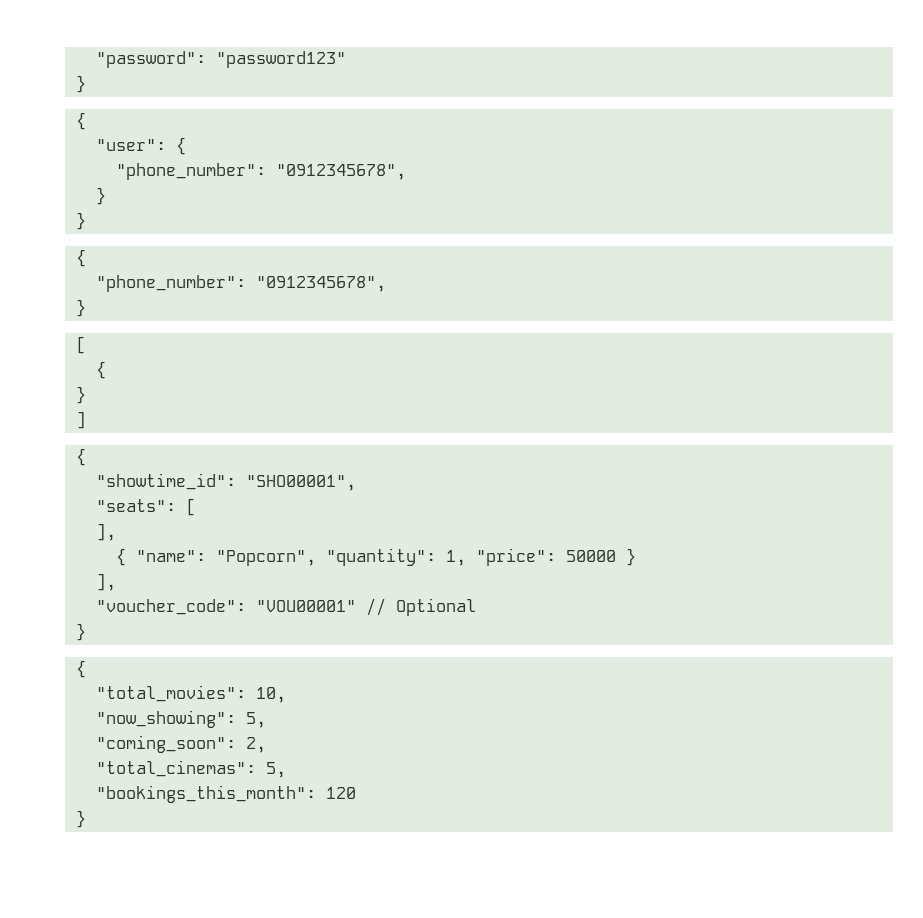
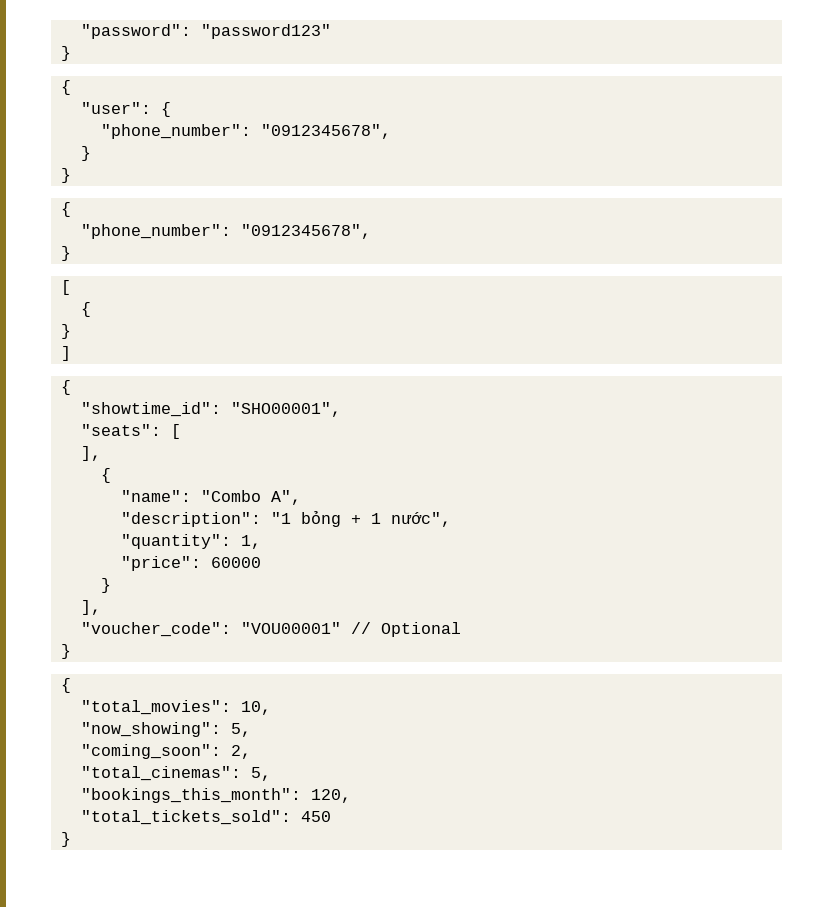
[135,550,316,566] "name": "Popcorn", -> [120,490,301,505] [120,511,451,527] // "name": "Combo A", // "description": "1 bỏng + 1 nước", //
[475,548,616,566] "price": 50000 -> [120,556,261,571] // "price": 60000 //
[325,787,356,799] 120 -> [310,789,351,803] [80,810,331,825] 120, // "total_tickets_sold": 450

